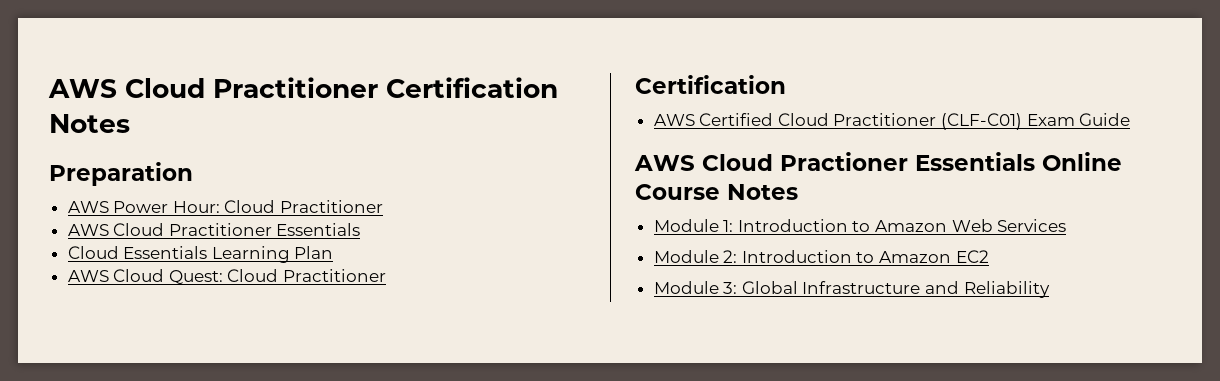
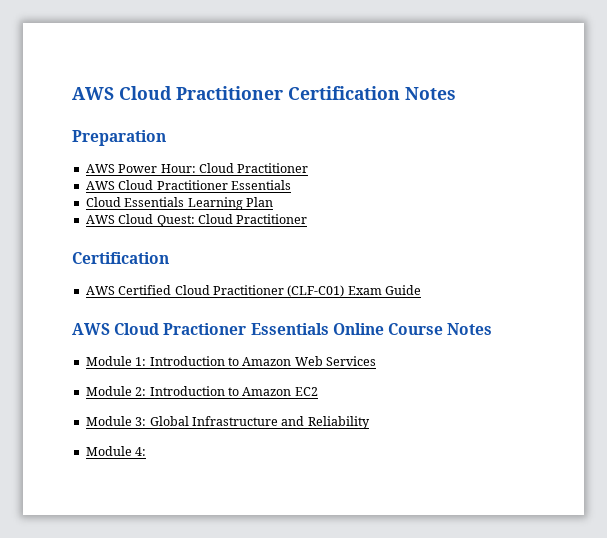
(1050, 289) none -> [85,446,147,456] // Module 4:

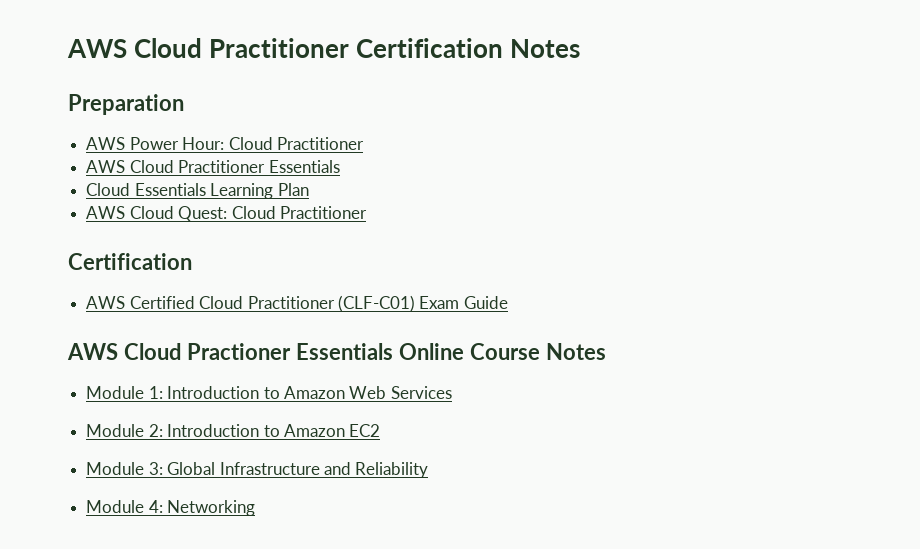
(147, 451) none -> [167,500,256,516] Networking

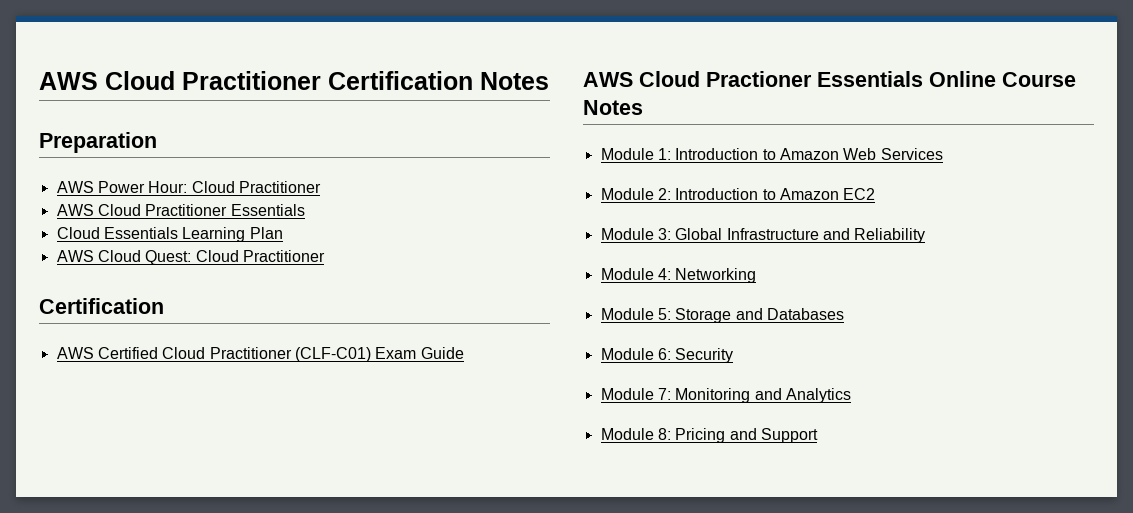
(256, 508) none -> [600,308,844,323] [600,348,734,363] [600,388,851,403] [600,428,818,443] // Module 5: Storage and Databases // Module 6: Security // Module 7: Monitoring and Analytics // Module 8: Pricing and Support

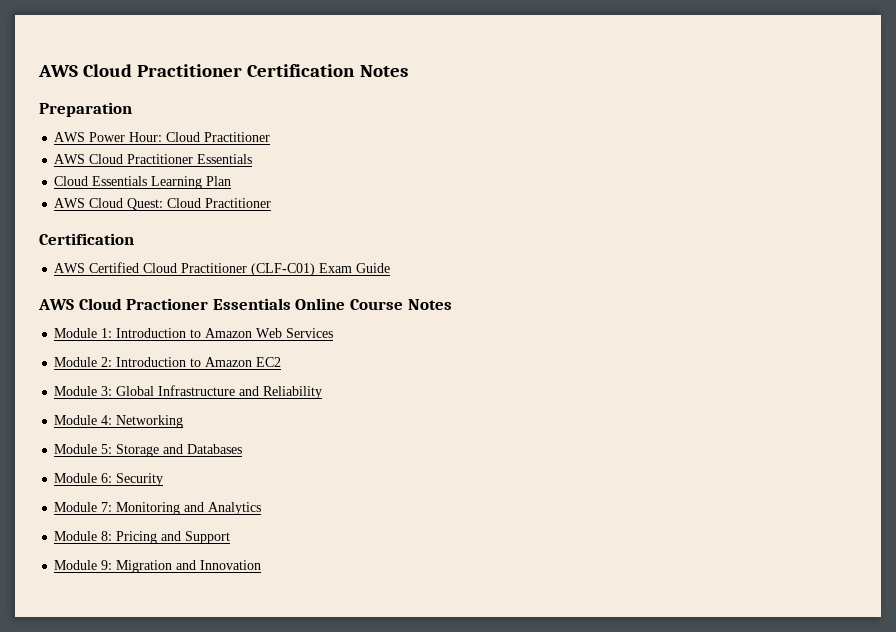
(818, 435) none -> [54,560,262,573] // Module 9: Migration and Innovation

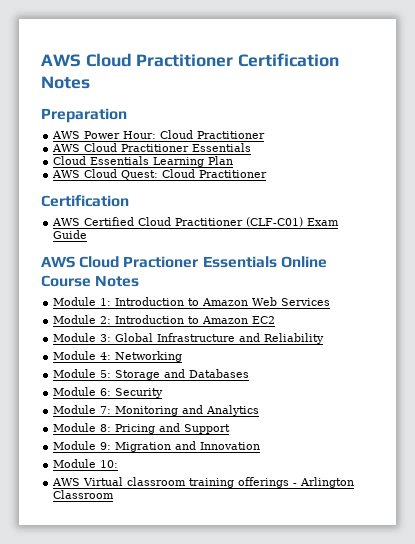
(262, 565) none -> [53,459,119,468] [52,477,355,488] [53,490,115,499] // Module 10: // AWS Virtual classroom training offerings - Arlington Classroom

